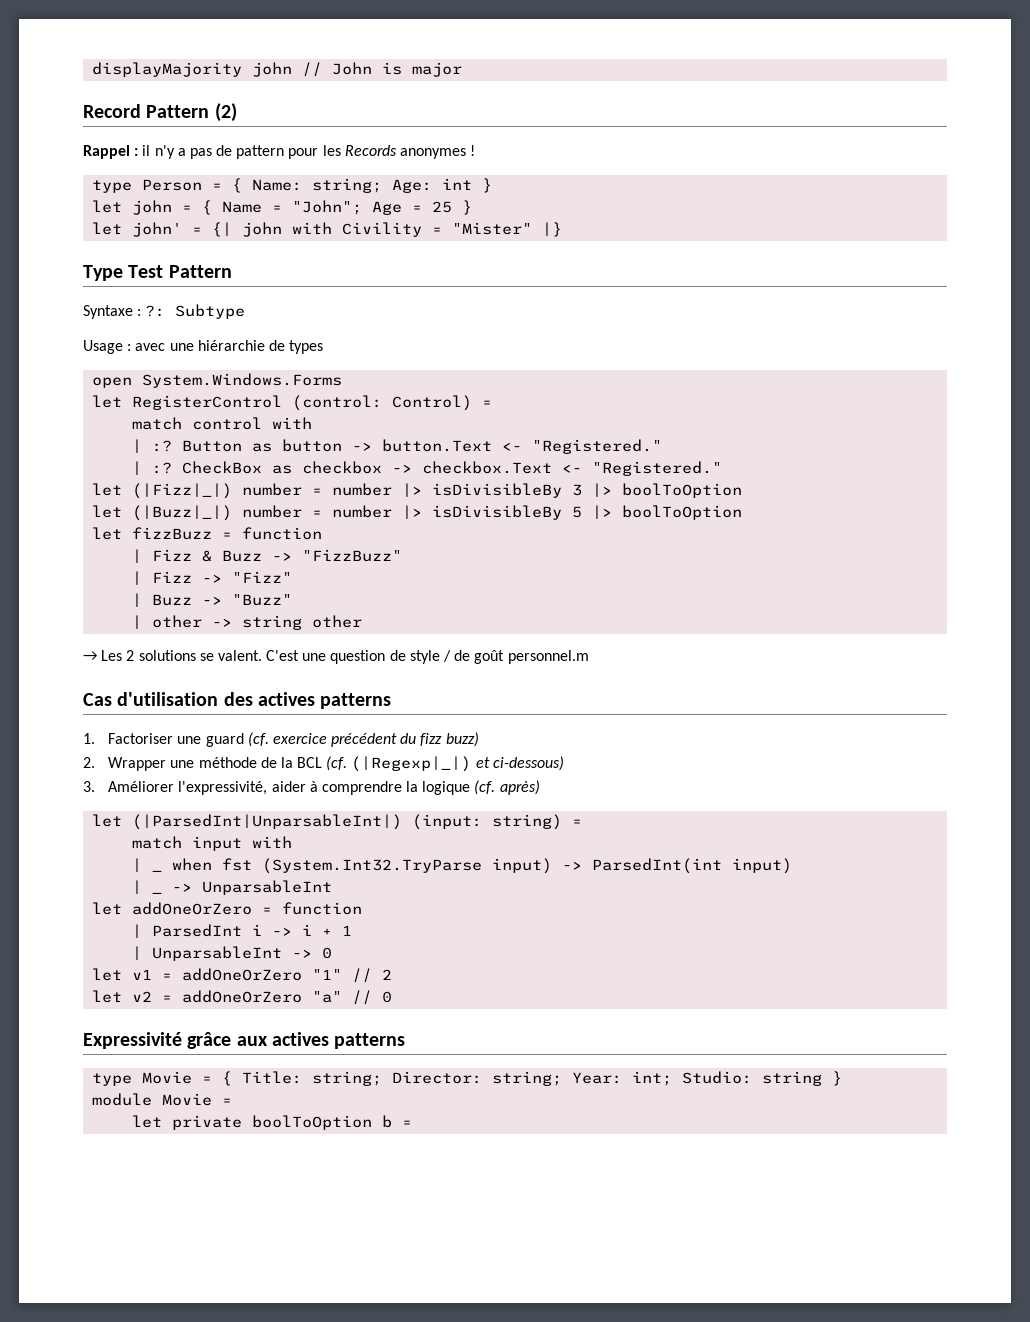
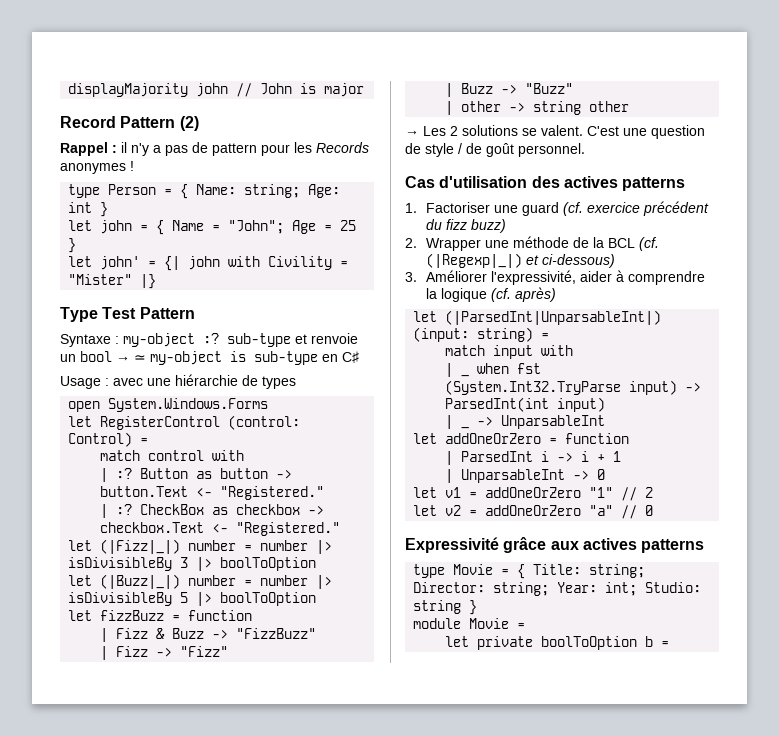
[145,304,246,319] ?: Subtype -> [123,333,358,347] [60,351,359,365] my-object :? sub-type et renvoie un bool → ≃ my-object is sub-type en C♯
[507,650,589,664] personnel.m -> [518,143,585,157] personnel.

